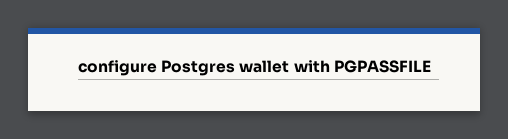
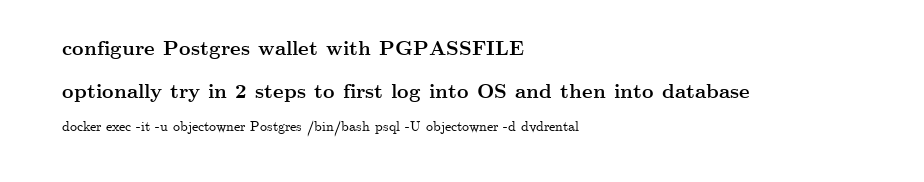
(431, 66) none -> [62,84,750,102] [62,120,579,137] // optionally try in 2 steps to first log into OS and then into database // docker exec -it -u objectowner Postgres /bin/bash psql -U objectowner -d dvdrental

